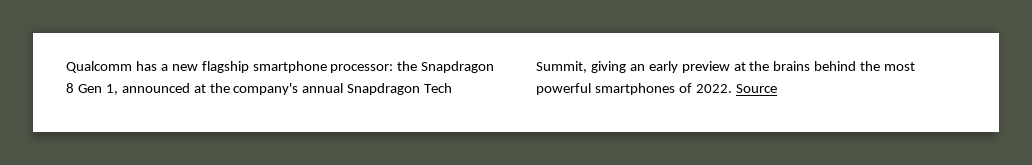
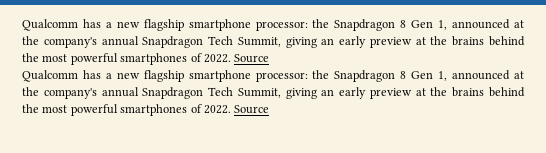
(777, 88) none -> [22,70,524,82] [22,87,525,99] [22,104,270,116] // Qualcomm has a new flagship smartphone processor: the Snapdragon 8 Gen 1, announced at the company's annual Snapdragon Tech Summit, giving an early preview at the brains behind the most powerful smartphones of 2022. Source

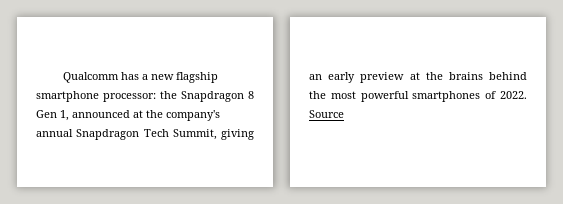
[22,70,524,82] [22,87,525,99] [22,104,270,116] // Qualcomm has a new flagship smartphone processor: the Snapdragon 8 Gen 1, announced at the company's annual Snapdragon Tech Summit, giving an early preview at the brains behind the most powerful smartphones of 2022. Source -> (344, 114) none

